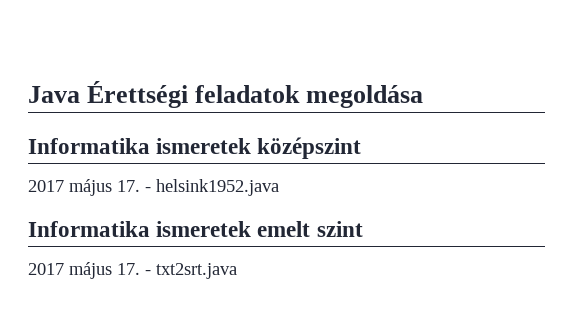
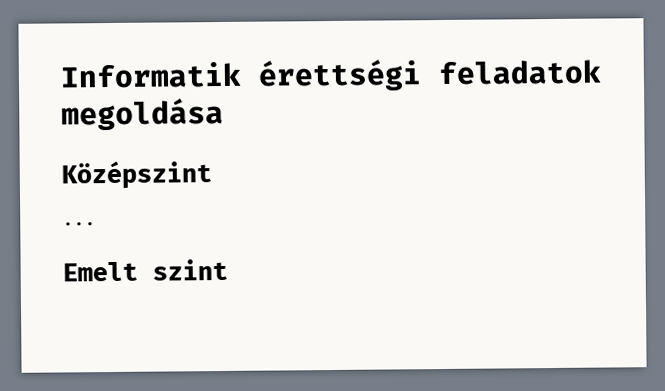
[28,81,189,108] Java Érettségi -> [60,59,422,92] Informatik érettségi
[28,137,362,159] [28,179,279,196] [28,221,363,237] [28,262,237,279] Informatika ismeretek középszint // 2017 május 17. - helsink1952.java // Informatika ismeretek emelt szint // 2017 május 17. - txt2srt.java -> [61,160,212,190] [62,222,96,226] [62,258,228,282] Középszint // ... // Emelt szint

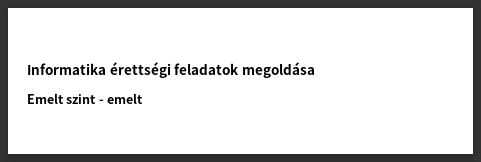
[60,61,242,89] Informatik -> [27,63,106,75] Informatika
[61,160,212,190] [62,222,96,226] // Középszint // ... -> (315, 70) none
(228, 269) none -> [98,93,144,104] - emelt

